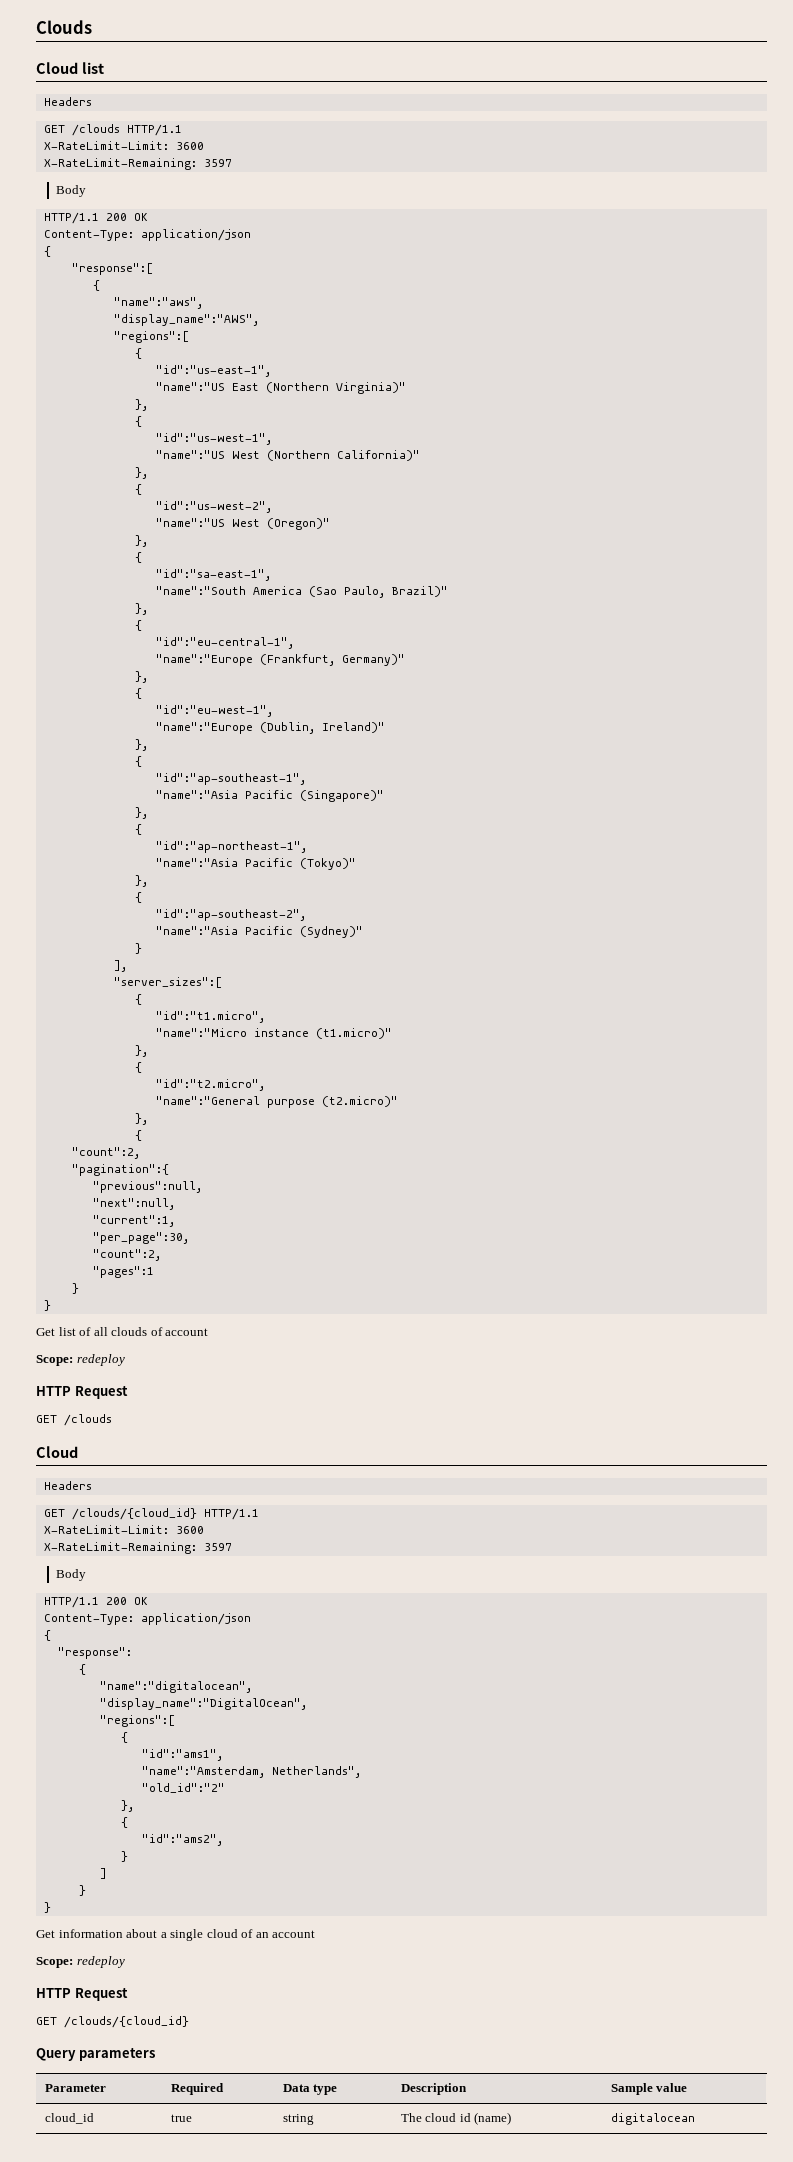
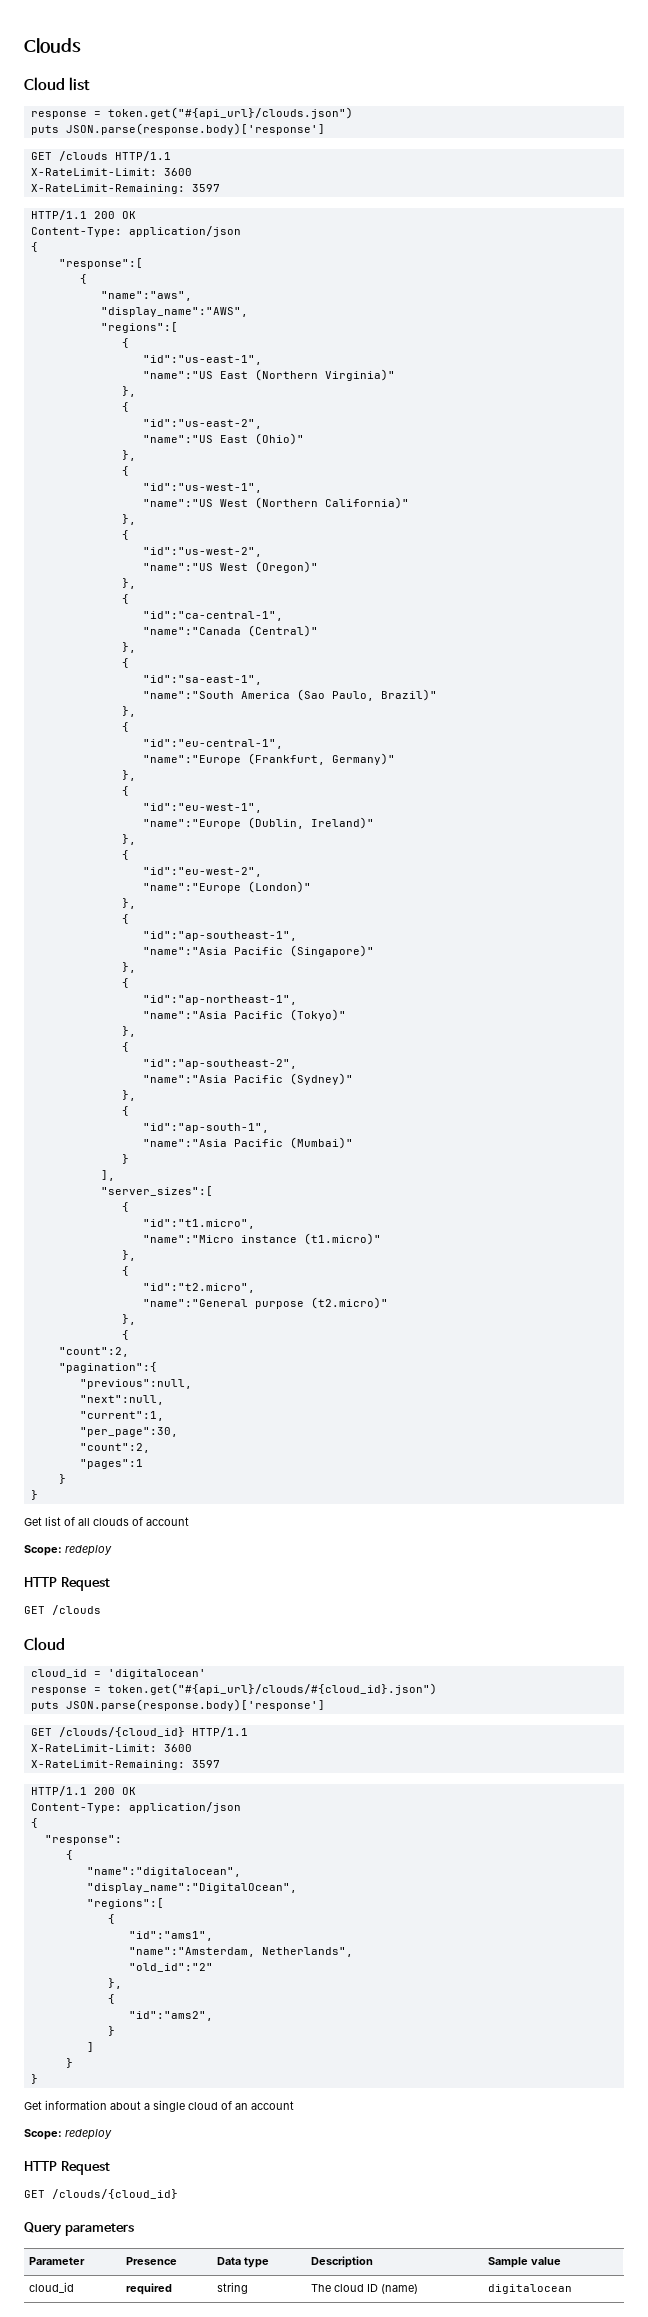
[43,97,92,106] Headers -> [30,107,353,119] [30,123,325,135] response = token.get("#{api_url}/clouds.json") // puts JSON.parse(response.body)['response']
[55,185,86,197] // Body -> (220, 188) none
(142, 421) none -> [142,419,262,429] [142,433,304,445] [121,450,136,461] [121,466,129,476] // "id":"us-east-2", // "name":"US East (Ohio)" // }, // {
(142, 557) none -> [142,611,283,621] [142,625,318,637] [121,642,136,653] [121,658,129,668] // "id":"ca-central-1", // "name":"Canada (Central)" // }, // {
(142, 761) none -> [142,867,262,877] [142,881,311,893] [121,898,136,909] [121,914,129,924] // "id":"eu-west-2", // "name":"Europe (London)" // }, // {
(363, 932) none -> [121,1090,136,1101] [121,1106,129,1116] [142,1123,269,1133] [142,1137,353,1149] // }, // { // "id":"ap-south-1", // "name":"Asia Pacific (Mumbai)"
[43,1481,92,1490] Headers -> [30,1669,206,1679] [30,1683,437,1695] [30,1699,325,1711] cloud_id = 'digitalocean' // response = token.get("#{api_url}/clouds/#{cloud_id}.json") // puts JSON.parse(response.body)['response']
[55,1569,86,1581] // Body -> (220, 1764) none
[170,2083,224,2095] Required -> [126,2257,178,2265] Presence
[170,2114,192,2122] true -> [126,2283,173,2295] required
[459,2113,471,2122] id -> [367,2284,379,2292] ID

